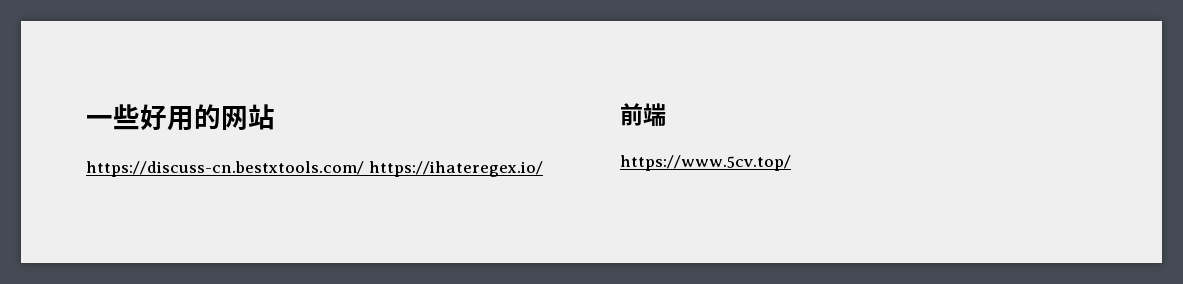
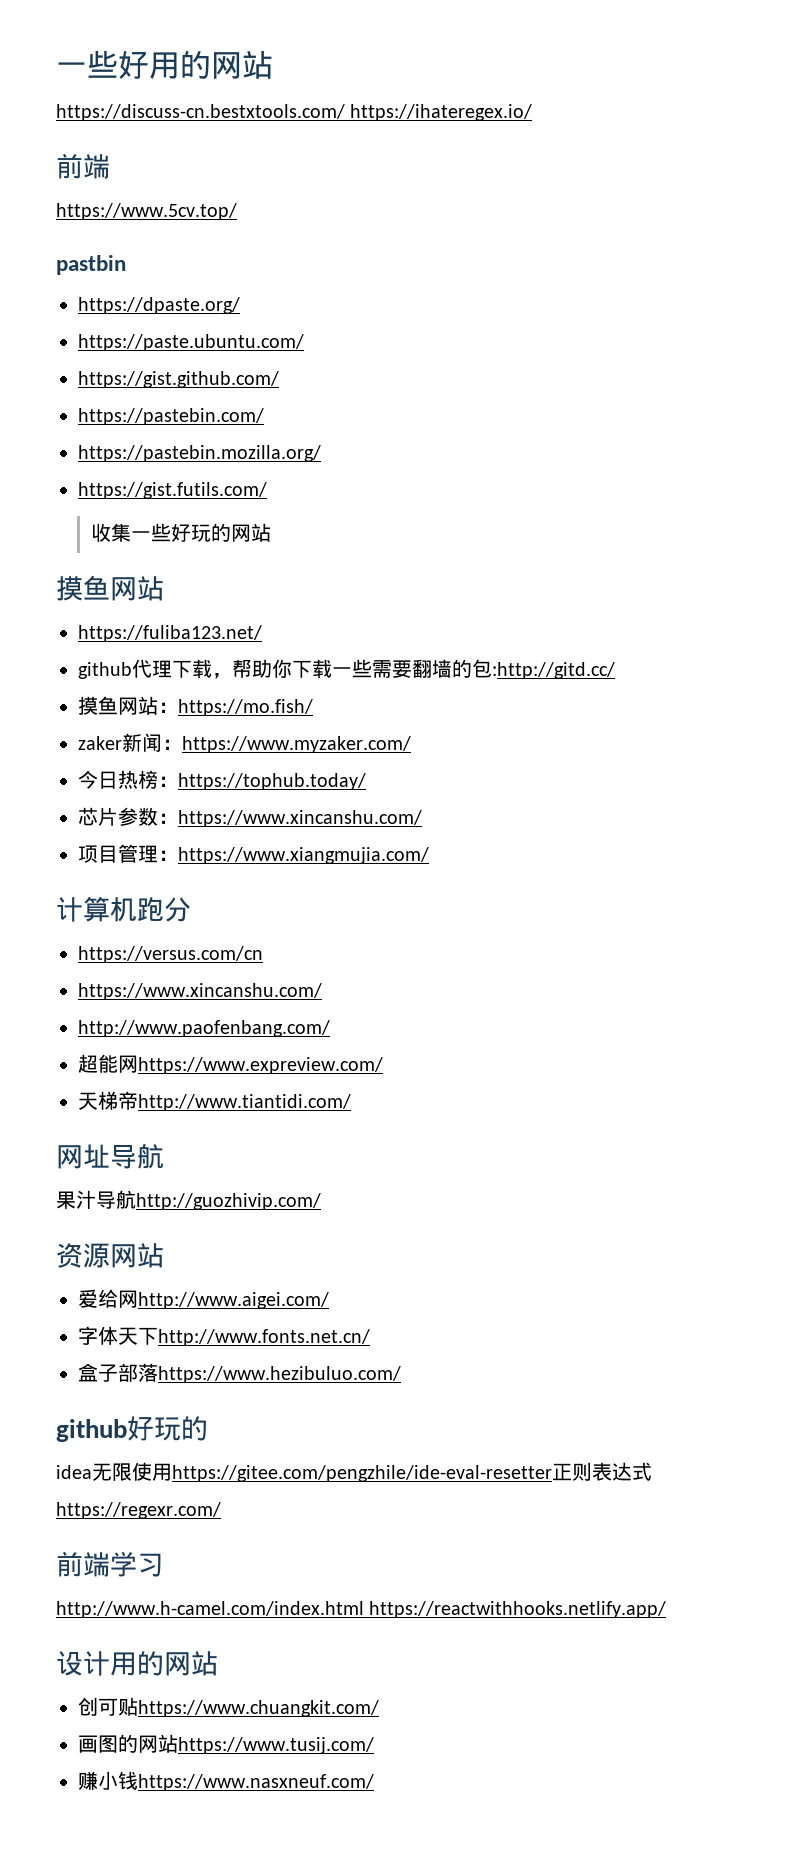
(791, 163) none -> [56,255,126,275] [78,297,240,314] [78,334,304,351] [78,371,279,388] [78,408,264,425] [78,445,321,462] [78,482,267,499] [91,523,272,542] [56,575,164,601] [78,625,262,642] [78,659,615,679] [78,696,313,716] [78,733,411,753] [78,770,366,790] [78,807,422,827] [78,844,429,864] [56,896,191,922] [78,946,263,963] [78,983,322,1000] [78,1020,330,1037] [78,1054,383,1074] [78,1091,351,1111] [56,1143,164,1169] [56,1190,321,1210] [56,1243,164,1268] [78,1289,329,1309] [78,1326,370,1346] [78,1363,401,1383] [56,1416,208,1442] [56,1462,652,1482] [56,1502,221,1519] [56,1551,164,1577] [56,1601,667,1618] [56,1651,218,1676] [78,1697,379,1717] [78,1734,374,1754] [78,1771,374,1791] // pastbin // https://dpaste.org/ // https://paste.ubuntu.com/ // https://gist.github.com/ // https://pastebin.com/ // https://pastebin.mozilla.org/ // https://gist.futils.com/ // 收集一些好玩的网站 // 摸鱼网站 // https://fuliba123.net/ // github代理下载，帮助你下载一些需要翻墙的包:http://gitd.cc/ // 摸鱼网站：https://mo.fish/ // zaker新闻：https://www.myzaker.com/ // 今日热榜：https://tophub.today/ // 芯片参数：https://www.xincanshu.com/ // 项目管理：https://www.xiangmujia.com/ // 计算机跑分 // https://versus.com/cn // https://www.xincanshu.com/ // http://www.paofenbang.com/ // 超能网https://www.expreview.com/ // 天梯帝http://www.tiantidi.com/ // 网址导航 // 果汁导航http://guozhivip.com/ // 资源网站 // 爱给网http://www.aigei.com/ // 字体天下http://www.fonts.net.cn/ // 盒子部落https://www.hezibuluo.com/ // github好玩的 // idea无限使用https://gitee.com/pengzhile/ide-eval-resetter正则表达式https://regexr.com/ // 前端学习 // http://www.h-camel.com/index.html https://reactwithhooks.netlify.app/ // 设计用的网站 // 创可贴https://www.chuangkit.com/ // 画图的网站https://www.tusij.com/ // 赚小钱https://www.nasxneuf.com/

